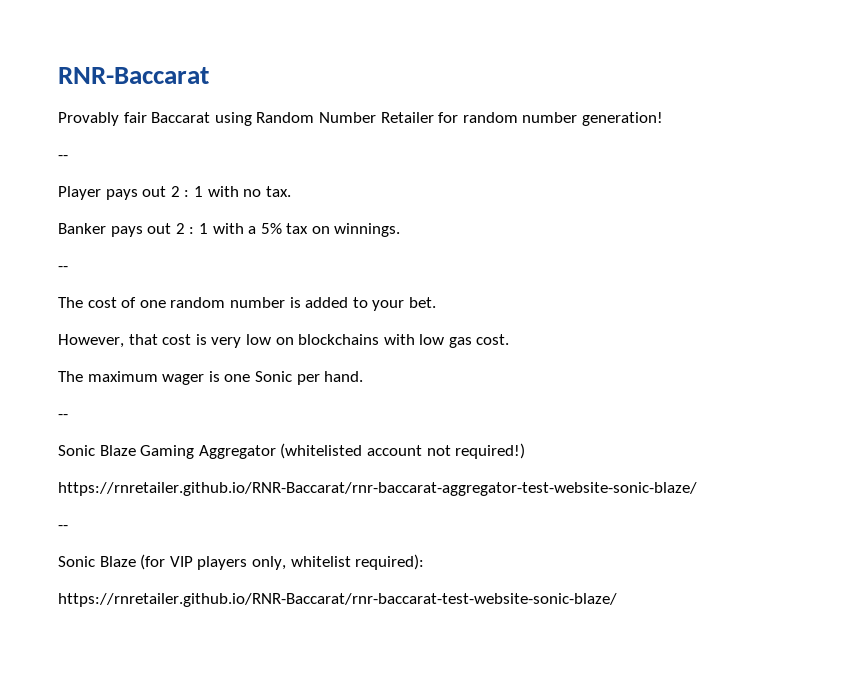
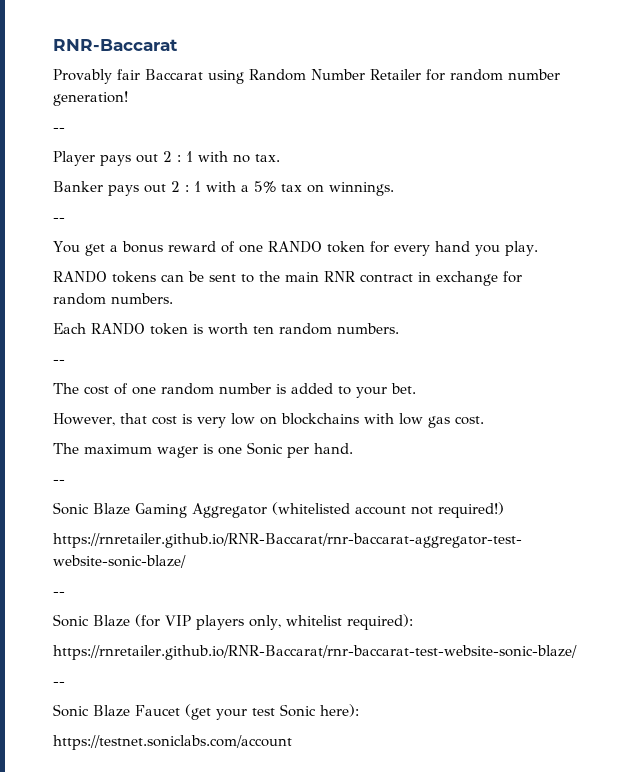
(68, 268) none -> [53,241,538,256] [53,271,522,286] [53,293,173,305] [53,323,399,335] [53,359,65,364] // You get a bonus reward of one RANDO token for every hand you play. // RANDO tokens can be sent to the main RNR contract in exchange for random numbers. // Each RANDO token is worth ten random numbers. // --
(617, 600) none -> [53,681,65,686] [53,704,359,720] [53,735,292,750] // -- // Sonic Blaze Faucet (get your test Sonic here): // https://testnet.soniclabs.com/account

